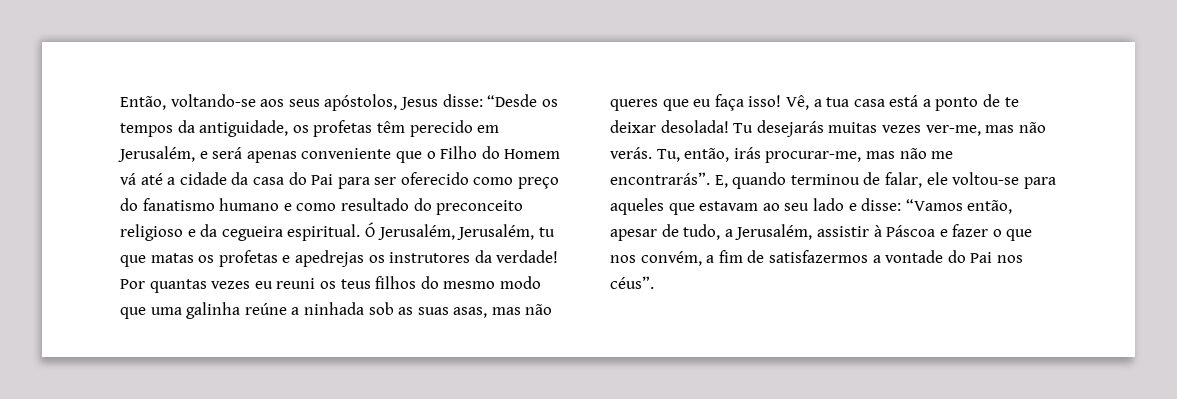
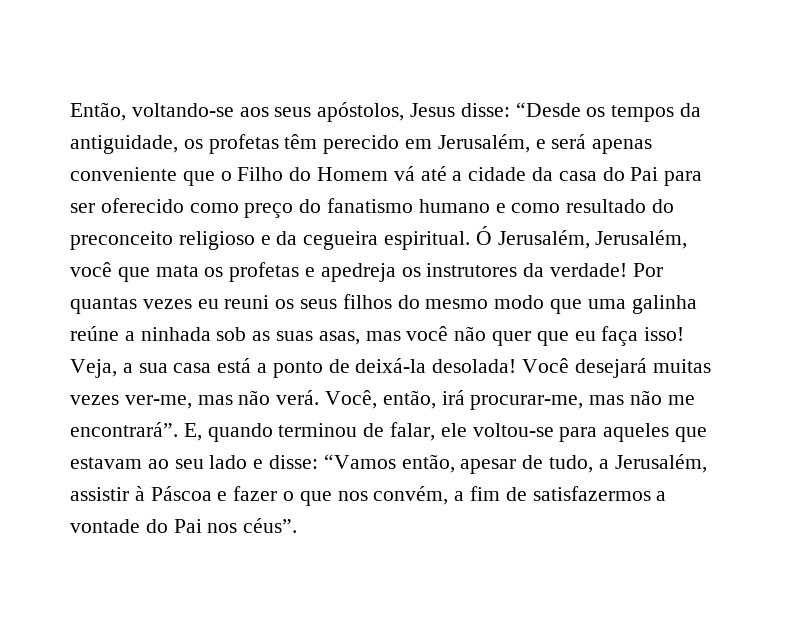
[538,227,555,237] [120,253,194,267] tu que matas -> [70,262,199,282] você que mata
[294,250,364,267] apedrejas -> [320,263,396,282] apedreja
[340,279,371,289] teus -> [300,299,338,309] seus
[525,304,553,315] [610,99,658,111] não queres -> [406,326,532,346] você não quer
[785,95,850,110] Vê, a tua -> [70,359,168,378] Veja, a sua
[1004,97,1019,107] [610,120,824,137] te deixar desolada! Tu desejarás -> [355,358,647,378] deixá-la desolada! Você desejará
[610,147,761,162] verás. Tu, então, irás -> [276,390,465,409] verá. Você, então, irá
[610,172,710,185] encontrarás”. -> [70,422,178,437] encontrará”.

